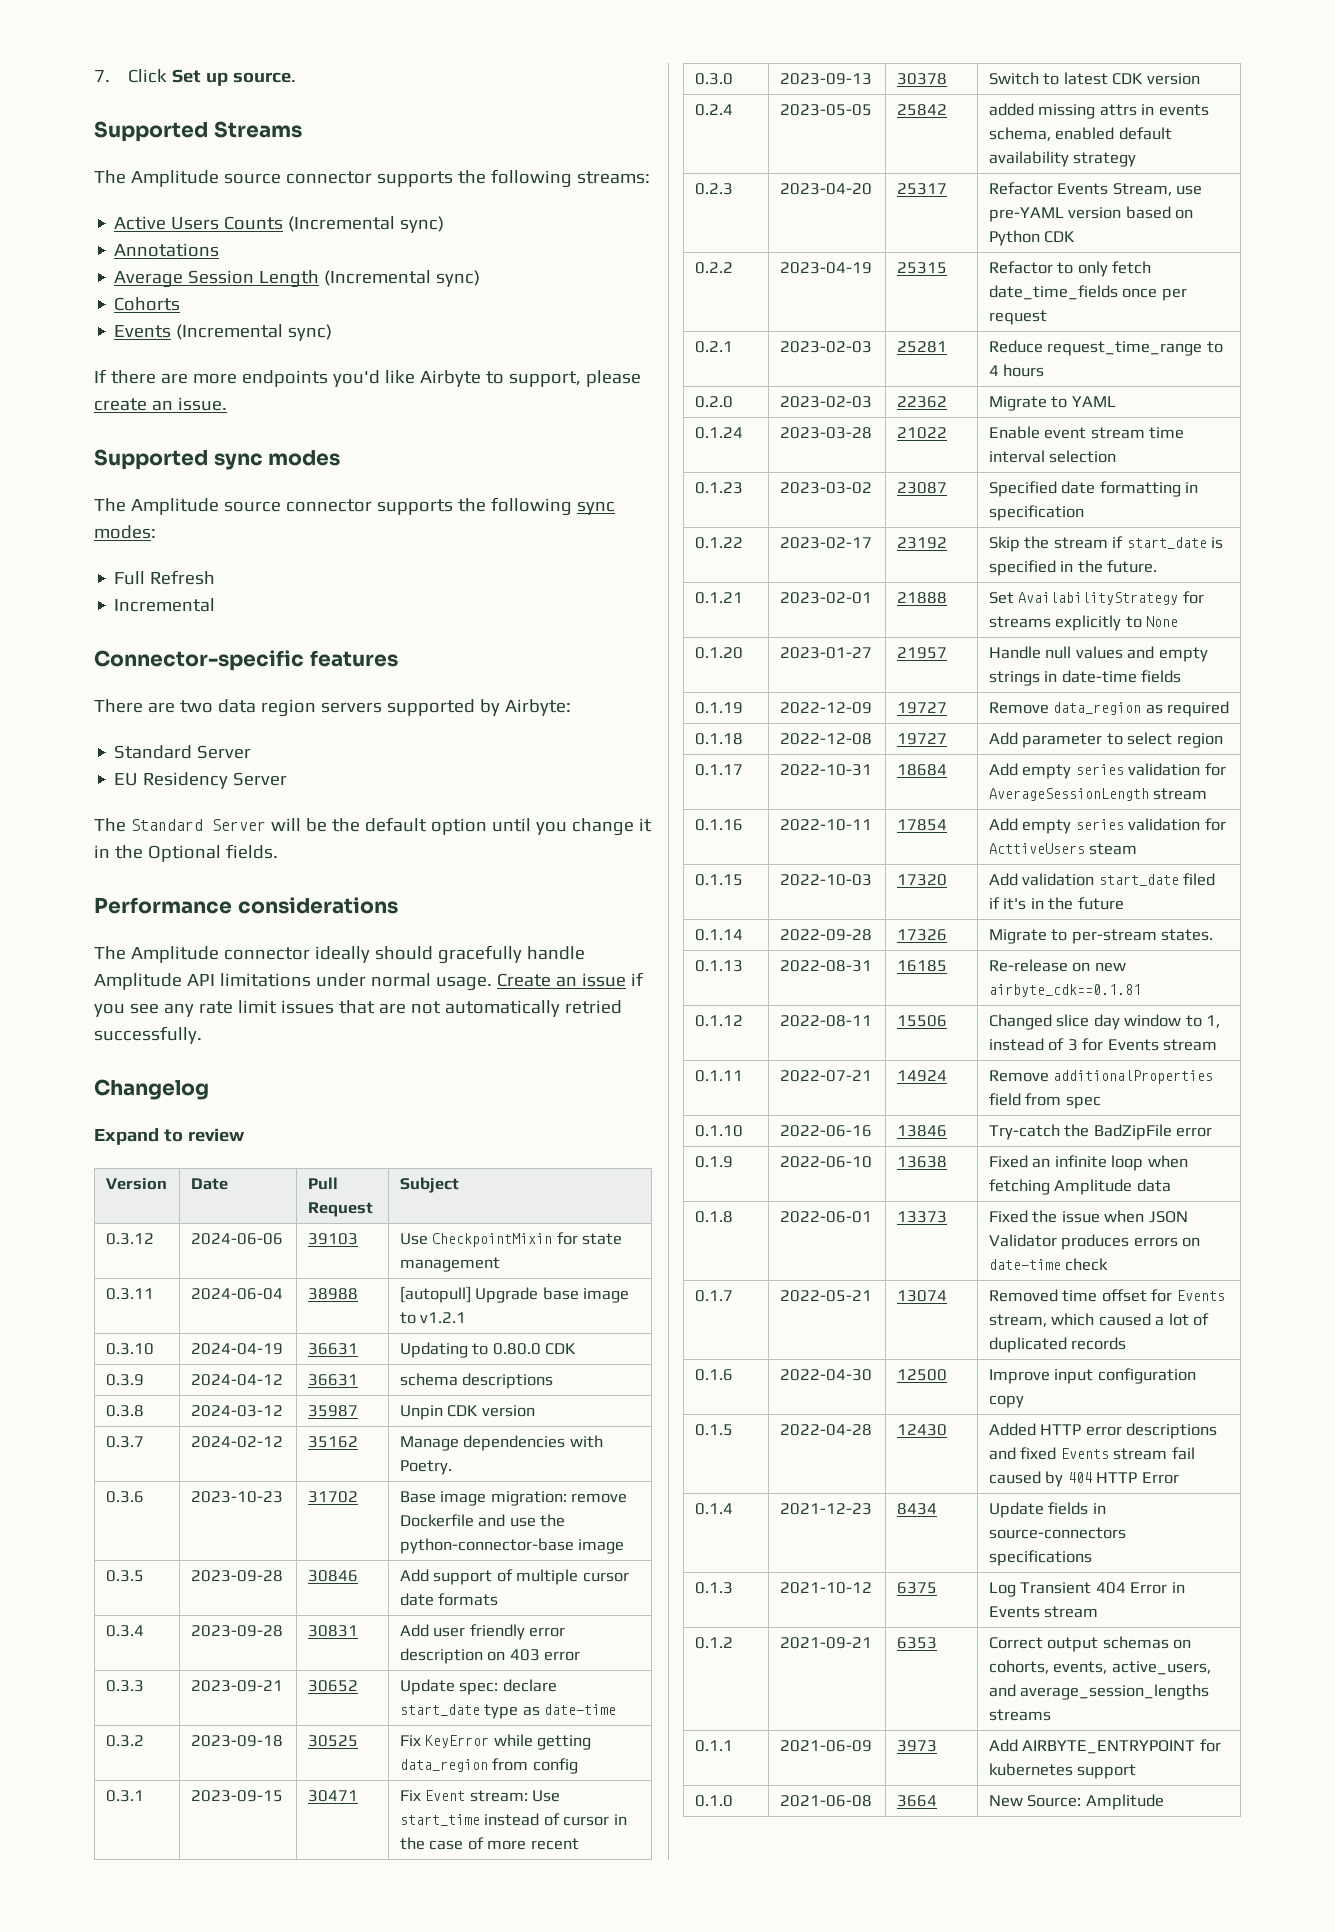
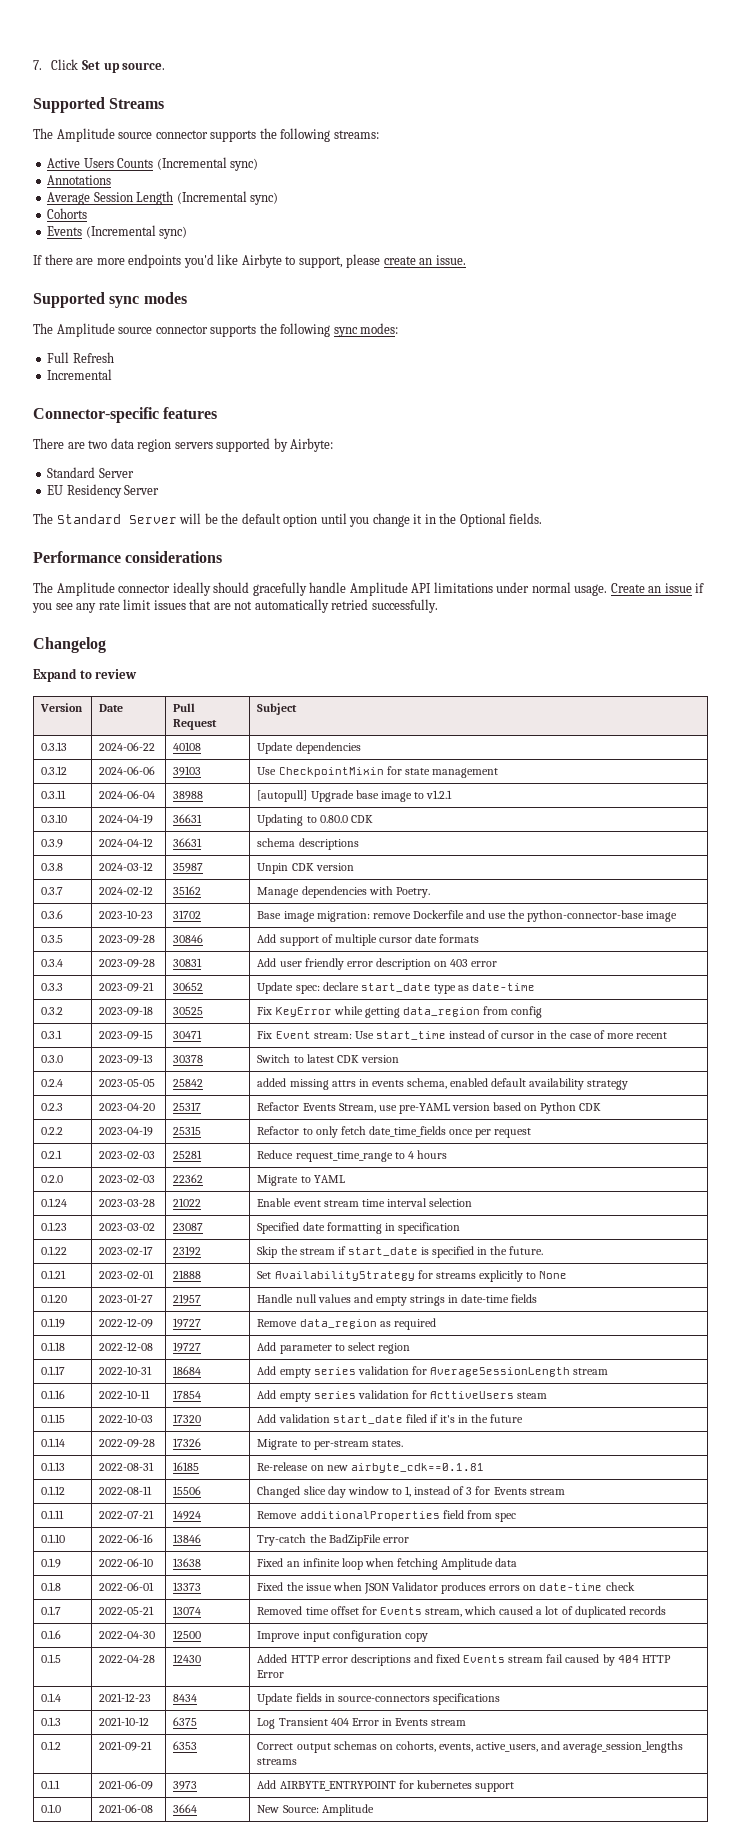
(459, 1185) none -> [41,742,68,751] [99,742,156,751] [173,742,202,751] [257,742,361,754] // 0.3.13 | 2024-06-22 | 40108 | Update dependencies

